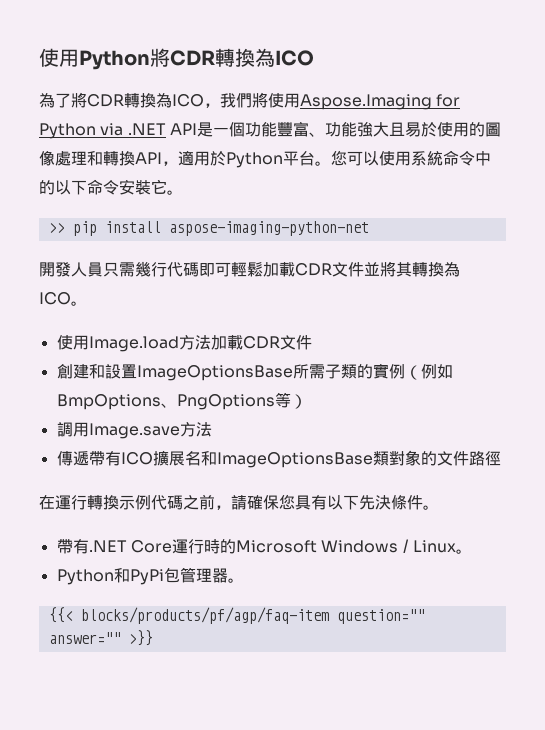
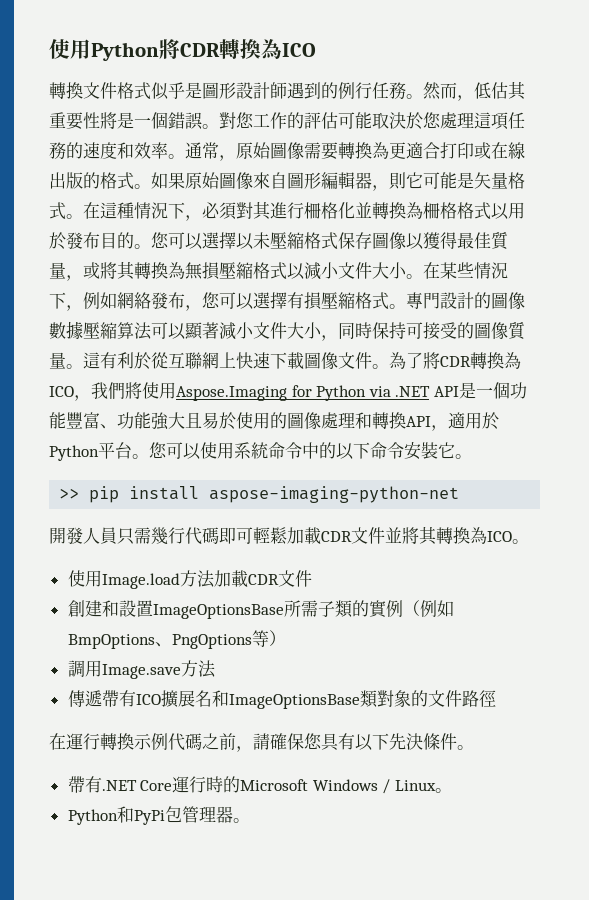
(314, 58) none -> [49,81,526,101] [49,112,525,130] [49,142,525,161] [49,172,525,191] [49,201,525,221] [49,232,509,250] [49,261,508,281] [49,292,525,311] [49,321,526,341] [49,352,389,370] 轉換文件格式似乎是圖形設計師遇到的例行任務。然而，低估其重要性將是一個錯誤。對您工作的評估可能取決於您處理這項任務的速度和效率。通常，原始圖像需要轉換為更適合打印或在線出版的格式。如果原始圖像來自圖形編輯器，則它可能是矢量格式。在這種情況下，必須對其進行柵格化並轉換為柵格格式以用於發布目的。您可以選擇以未壓縮格式保存圖像以獲得最佳質量，或將其轉換為無損壓縮格式以減小文件大小。在某些情況下，例如網絡發布，您可以選擇有損壓縮格式。專門設計的圖像數據壓縮算法可以顯著減小文件大小，同時保持可接受的圖像質量。這有利於從互聯網上快速下載圖像文件。
[48,607,425,624] [48,630,153,646] // {{< blocks/products/pf/agp/faq-item question="" answer="" >}} -> (250, 820) none

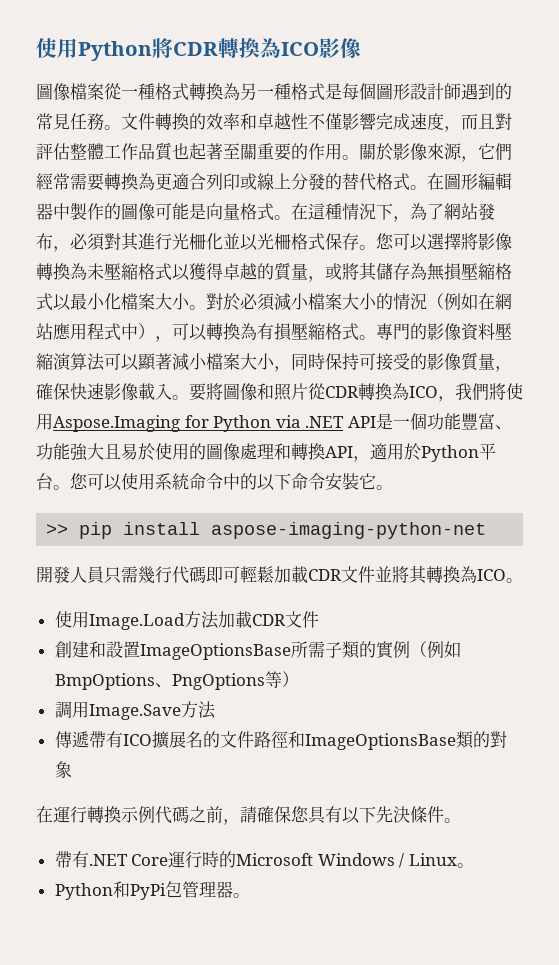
[49,81,526,101] [49,112,525,130] [49,142,525,161] [49,172,491,191] // 轉換文件格式似乎是圖形設計師遇到的例行任務。然而，低估其重要性將是一個錯誤。對您工作的評估可能取決於您處理這項任務的速度和效率。通常，原始圖像需要轉換為更適合打印或在線出版的格式。如果原始圖像來自圖形編輯器，則它可能是矢 -> [319,38,361,59] [36,83,512,101] [36,113,512,132] [36,143,512,162] [36,173,512,191] [36,202,223,221] 影像 // 圖像檔案從一種格式轉換為另一種格式是每個圖形設計師遇到的常見任務。文件轉換的效率和卓越性不僅影響完成速度，而且對評估整體工作品質也起著至關重要的作用。關於影像來源，它們經常需要轉換為更適合列印或線上分發的替代格式。在圖形編輯器中製作的圖像可能是向
[202,201,525,220] [49,232,491,250] 必須對其進行柵格化並轉換為柵格格式以用於發布目的。您可以選擇以未壓縮格式保存圖像以獲得最佳 -> [410,203,495,220] [36,232,512,252] [36,263,274,281] 為了網站發布，必須對其進行光柵化並以光柵格式保存。您可以選擇將影像轉換為未壓縮格式以獲得卓越的
[134,262,168,279] 轉換 -> [376,263,410,280] 儲存
[304,262,508,280] [49,292,287,311] 減小文件大小。在某些情況下，例如網絡發布，您可以選擇 -> [70,293,512,311] [36,323,257,342] 最小化檔案大小。對於必須減小檔案大小的情況（例如在網站應用程式中），可以轉換為
[440,292,525,310] [49,321,117,339] 設計的圖像數據壓縮 -> [410,323,512,341] [36,353,72,371] 的影像資料壓縮演
[253,322,287,339] 文件 -> [206,353,240,370] 檔案
[474,322,526,340] [49,352,440,370] 圖像質量。這有利於從互聯網上快速下載圖像文件。為了將 -> [427,353,512,372] [36,383,326,401] 影像質量，確保快速影像載入。要將圖像和照片從
[101,573,180,589] Image.load -> [88,613,185,630] Image.Load
[101,664,181,679] Image.save -> [88,704,181,720] Image.Save
[211,690,411,709] 和ImageOptionsBase類對象 -> (203, 739) none
(496, 698) none -> [287,731,507,750] [54,761,72,778] 和ImageOptionsBase類的對象

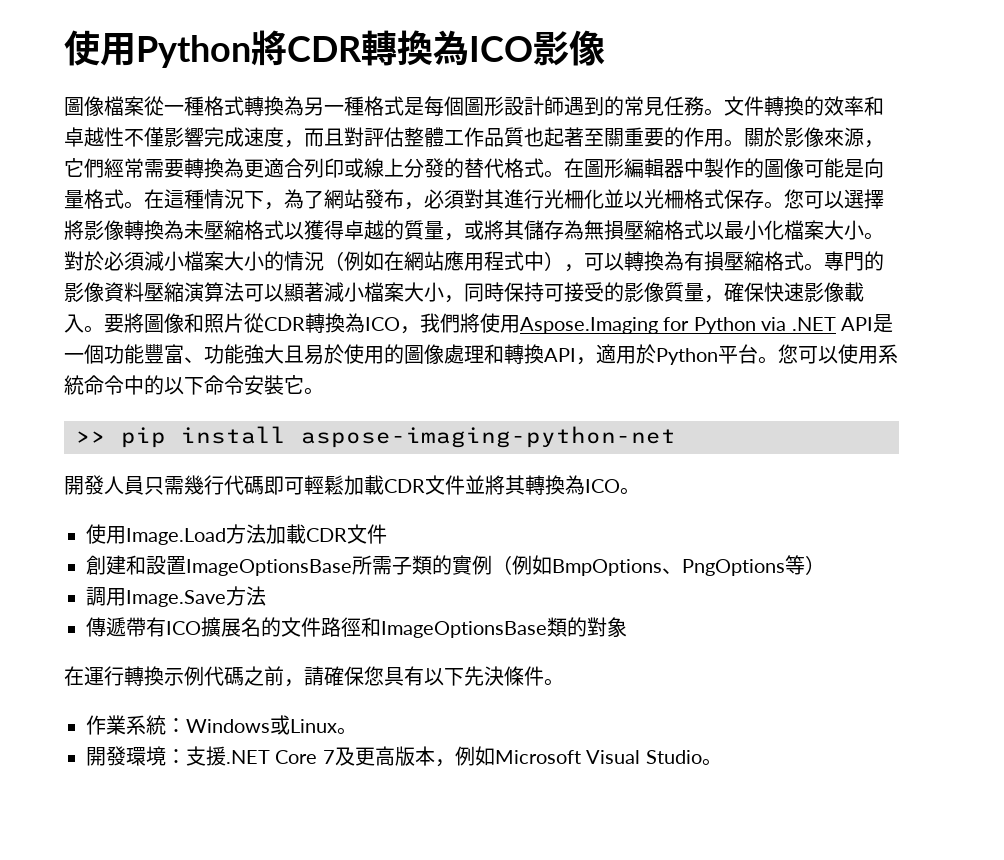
[54,851,475,868] [54,881,233,900] 帶有.NET Core運行時的Microsoft Windows / Linux。 // Python和PyPi包管理器 -> [86,715,357,735] [86,746,702,767] 作業系統：Windows或Linux。 // 開發環境：支援.NET Core 7及更高版本，例如Microsoft Visual Studio

